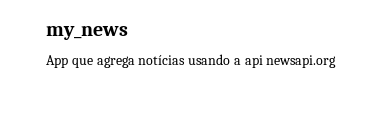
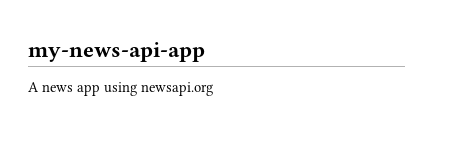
[46,26,128,40] [46,54,263,68] my_news // App que agrega notícias usando a api -> [28,42,205,62] [28,82,137,96] my-news-api-app // A news app using

